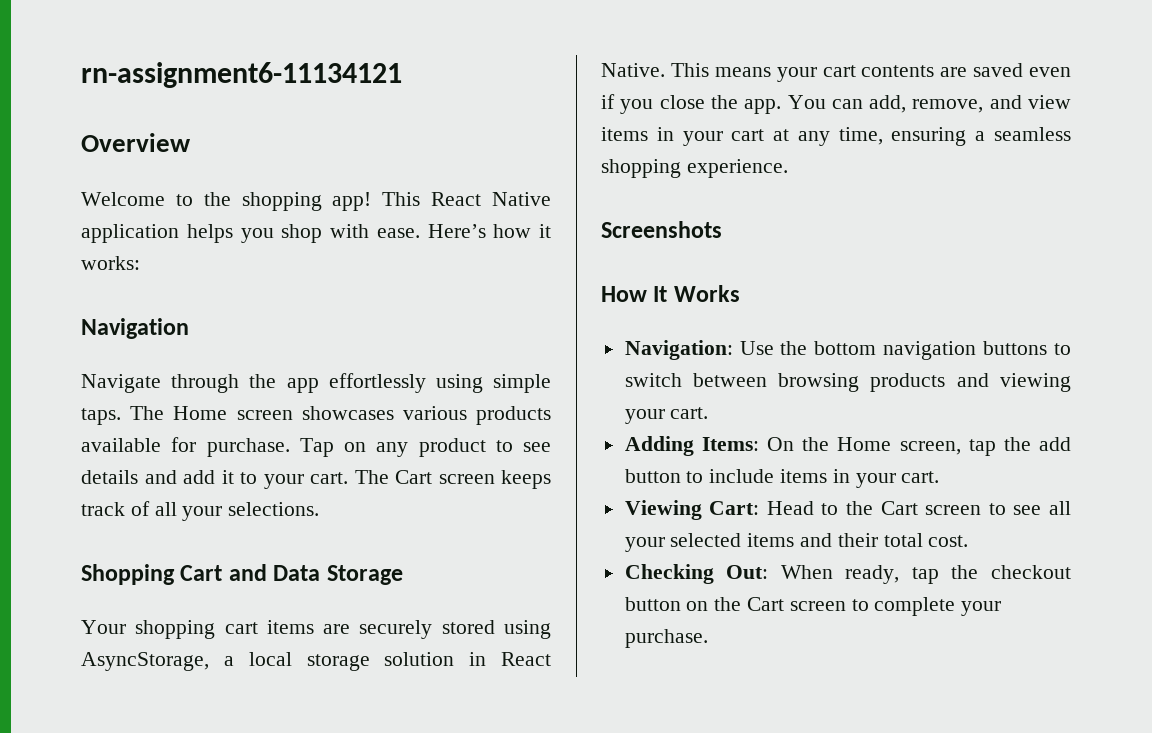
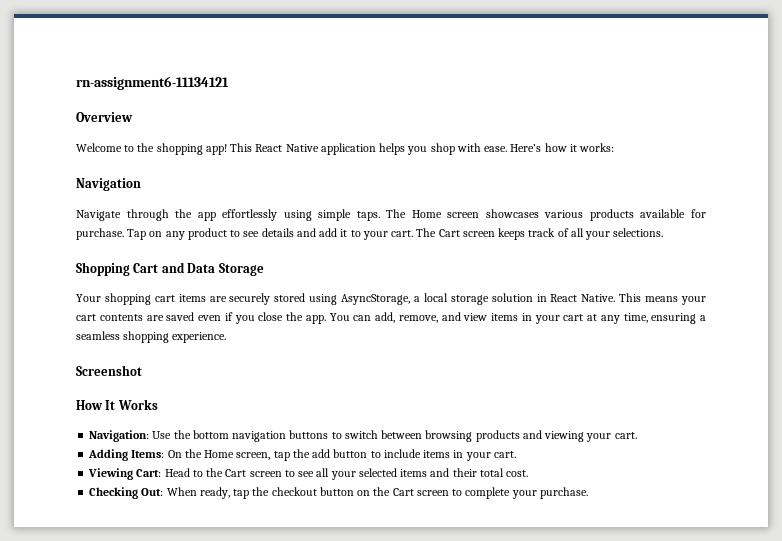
[601,221,722,238] Screenshots -> [76,365,142,376] Screenshot

